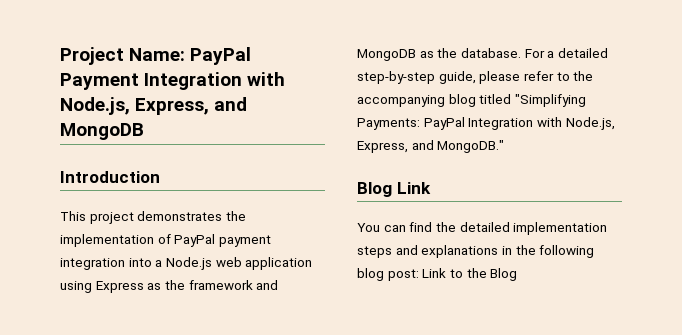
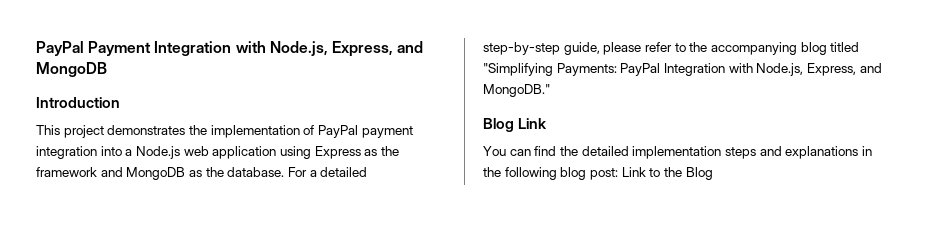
[60,47,186,65] Project Name: -> (36, 48) none

